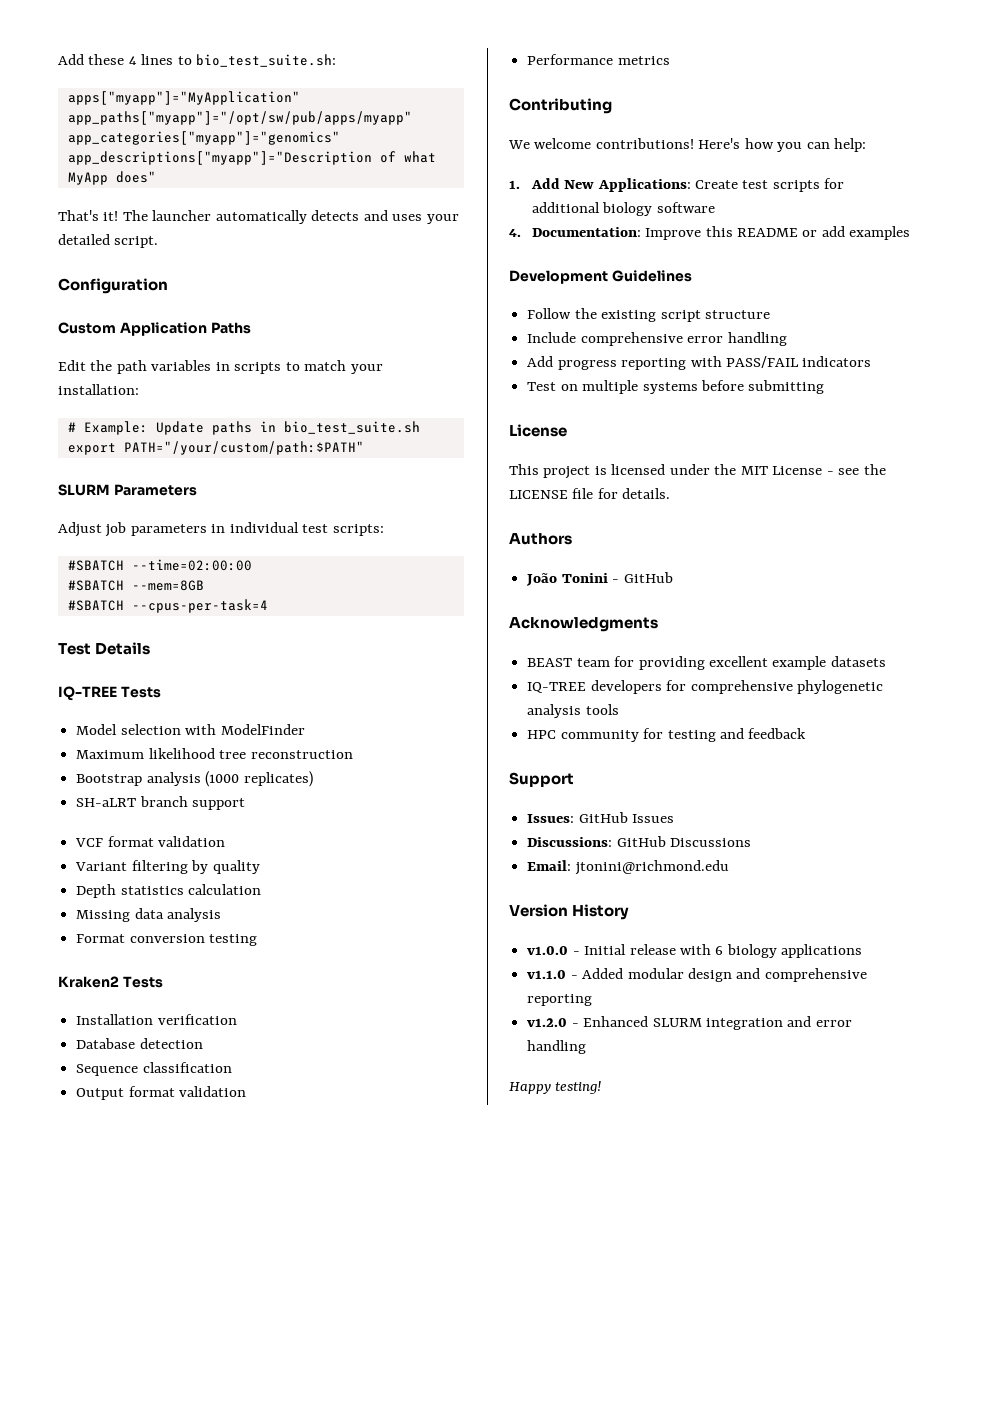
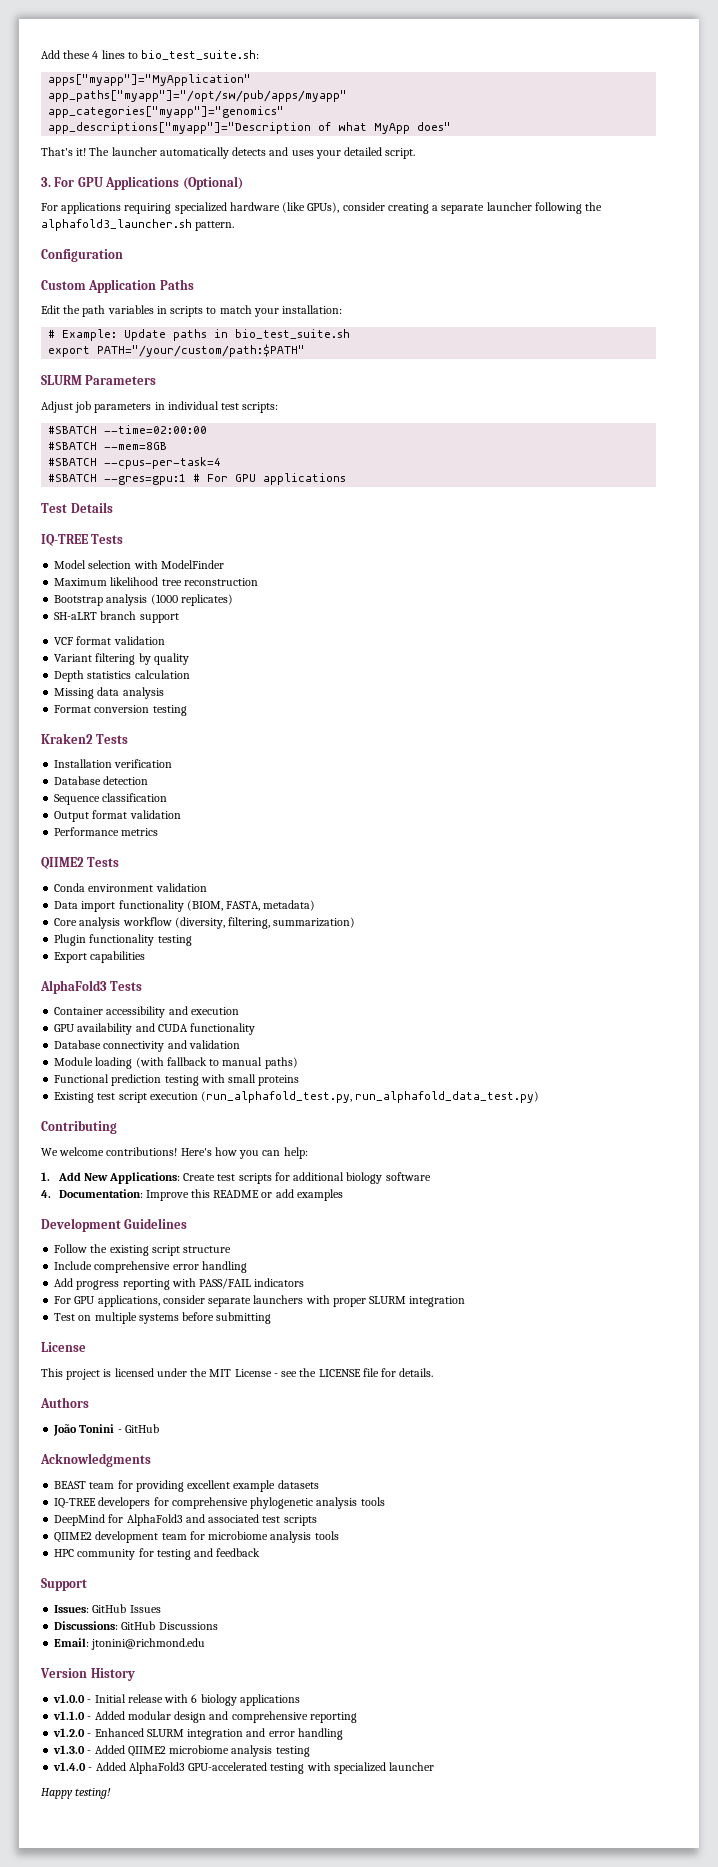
(159, 242) none -> [41,176,243,190] [41,202,603,214] [41,219,235,231] // 3. For GPU Applications (Optional) // For applications requiring specialized hardware (like GPUs), consider creating a separate launcher following the alphafold3_launcher.sh pattern.
(268, 606) none -> [48,473,347,485] // #SBATCH --gres=gpu:1 # For GPU applications
(670, 60) none -> [41,857,120,869] [54,883,207,892] [54,900,316,912] [54,917,356,929] [54,934,192,946] [54,951,146,963] [40,980,143,994] [54,1006,239,1018] [54,1023,256,1035] [54,1040,240,1052] [54,1057,298,1069] [54,1074,300,1086] [54,1091,540,1103] // QIIME2 Tests // Conda environment validation // Data import functionality (BIOM, FASTA, metadata) // Core analysis workflow (diversity, filtering, summarization) // Plugin functionality testing // Export capabilities // AlphaFold3 Tests // Container accessibility and execution // GPU availability and CUDA functionality // Database connectivity and validation // Module loading (with fallback to manual paths) // Functional prediction testing with small proteins // Existing test script execution (run_alphafold_test.py, run_alphafold_data_test.py)
(872, 361) none -> [54,1295,466,1307] // For GPU applications, consider separate launchers with proper SLURM integration
(619, 709) none -> [54,1514,317,1526] [54,1531,339,1543] // DeepMind for AlphaFold3 and associated test scripts // QIIME2 development team for microbiome analysis tools
(587, 1047) none -> [53,1745,310,1757] [53,1762,435,1774] // v1.3.0 - Added QIIME2 microbiome analysis testing // v1.4.0 - Added AlphaFold3 GPU-accelerated testing with specialized launcher

